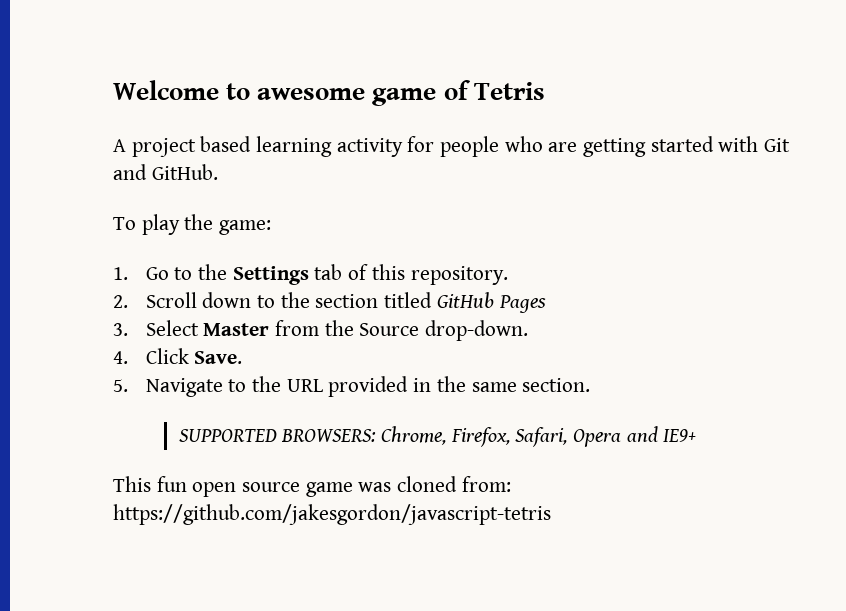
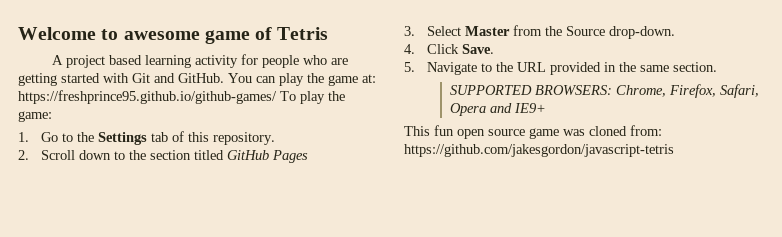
(218, 172) // -> [228,73,376,86] [18,90,277,104] You can play the game at: https://freshprince95.github.io/github-games/

